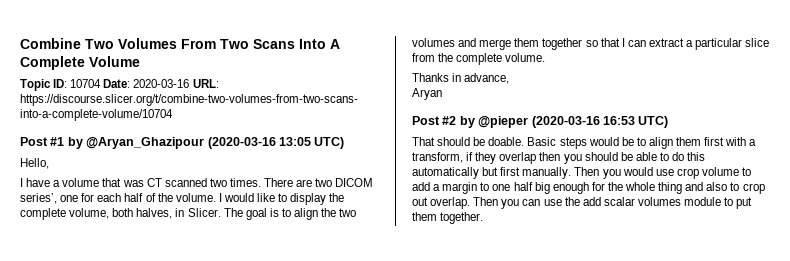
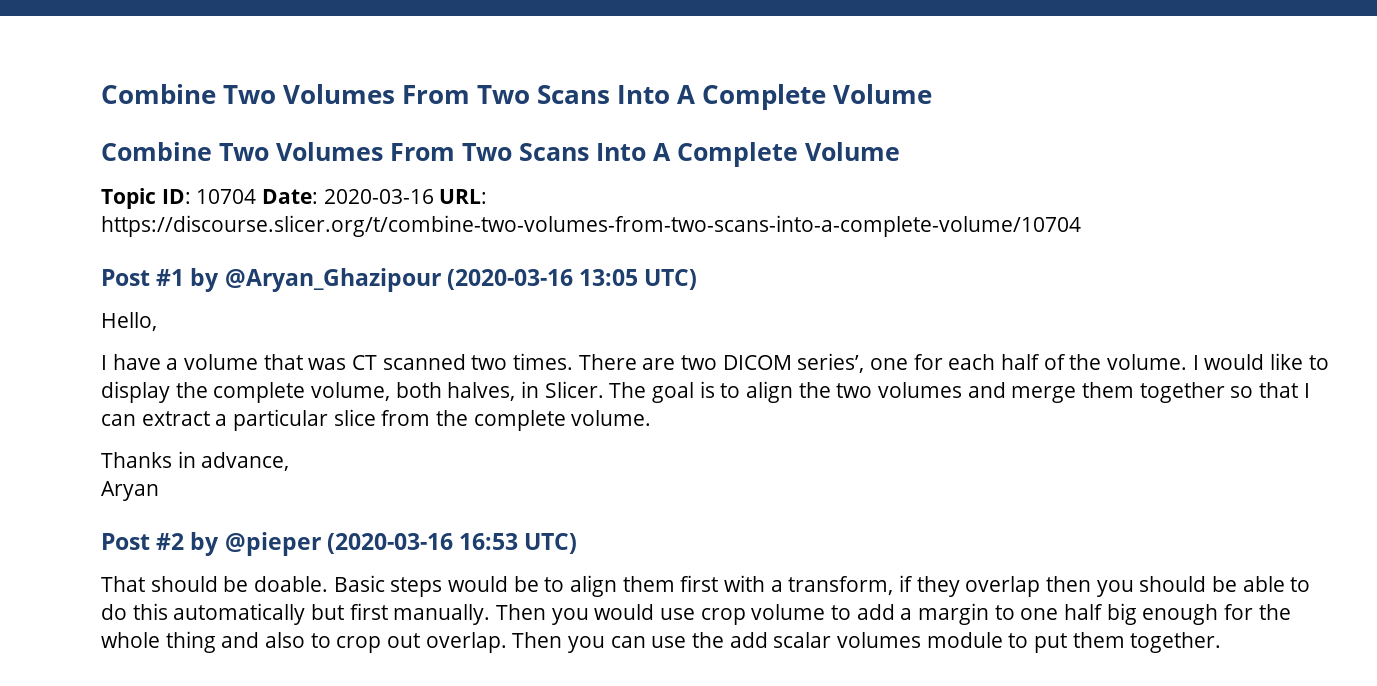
(140, 61) none -> [101,142,900,167] // Combine Two Volumes From Two Scans Into A Complete Volume

